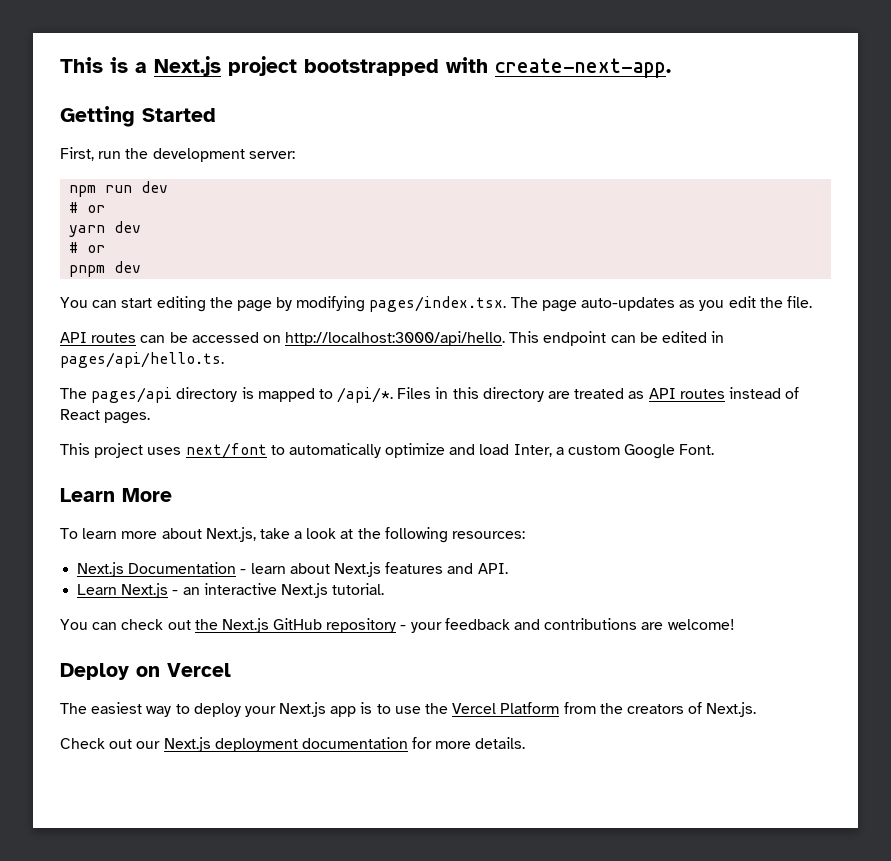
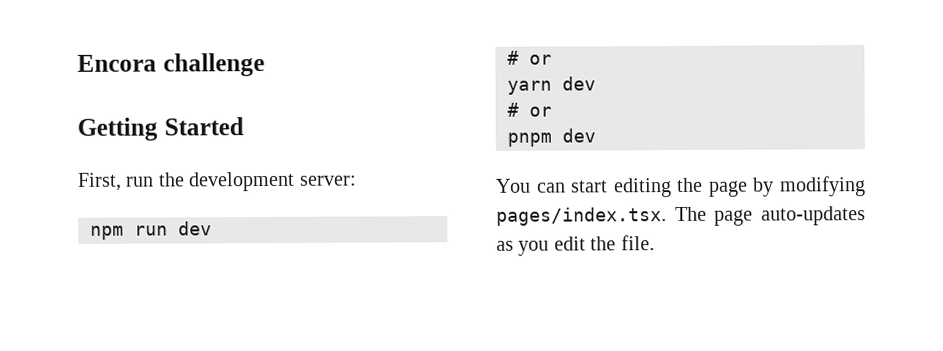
[60,56,671,78] This is a Next.js project bootstrapped with create-next-app. -> [77,53,265,77] Encora challenge
[60,331,725,346] [60,352,224,368] [60,387,800,403] [60,409,151,424] [60,443,715,459] [60,488,172,502] [60,527,526,543] [77,562,508,577] [77,583,385,598] [60,618,735,633] [60,663,231,680] [60,702,757,717] [60,737,526,752] // API routes can be accessed on http://localhost:3000/api/hello. This endpoint can be edited in pages/api/hello.ts. // The pages/api directory is mapped to /api/*. Files in this directory are treated as API routes instead of React pages. // This project uses next/font to automatically optimize and load Inter, a custom Google Font. // Learn More // To learn more about Next.js, take a look at the following resources: // Next.js Documentation - learn about Next.js features and API. // Learn Next.js - an interactive Next.js tutorial. // You can check out the Next.js GitHub repository - your feedback and contributions are welcome! // Deploy on Vercel // The easiest way to deploy your Next.js app is to use the Vercel Platform from the creators of Next.js. // Check out our Next.js deployment documentation for more details. -> (655, 243) none

